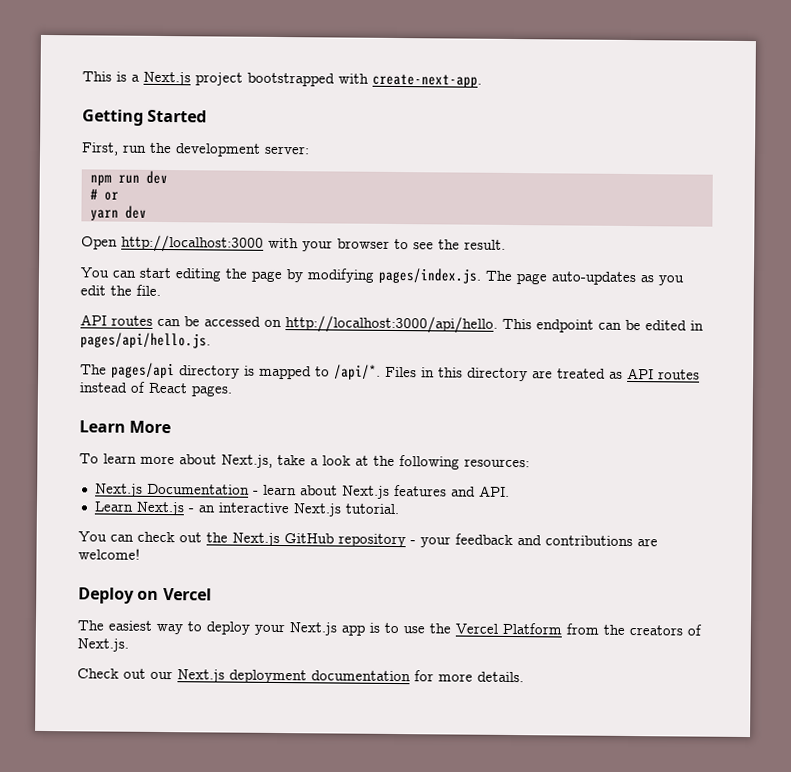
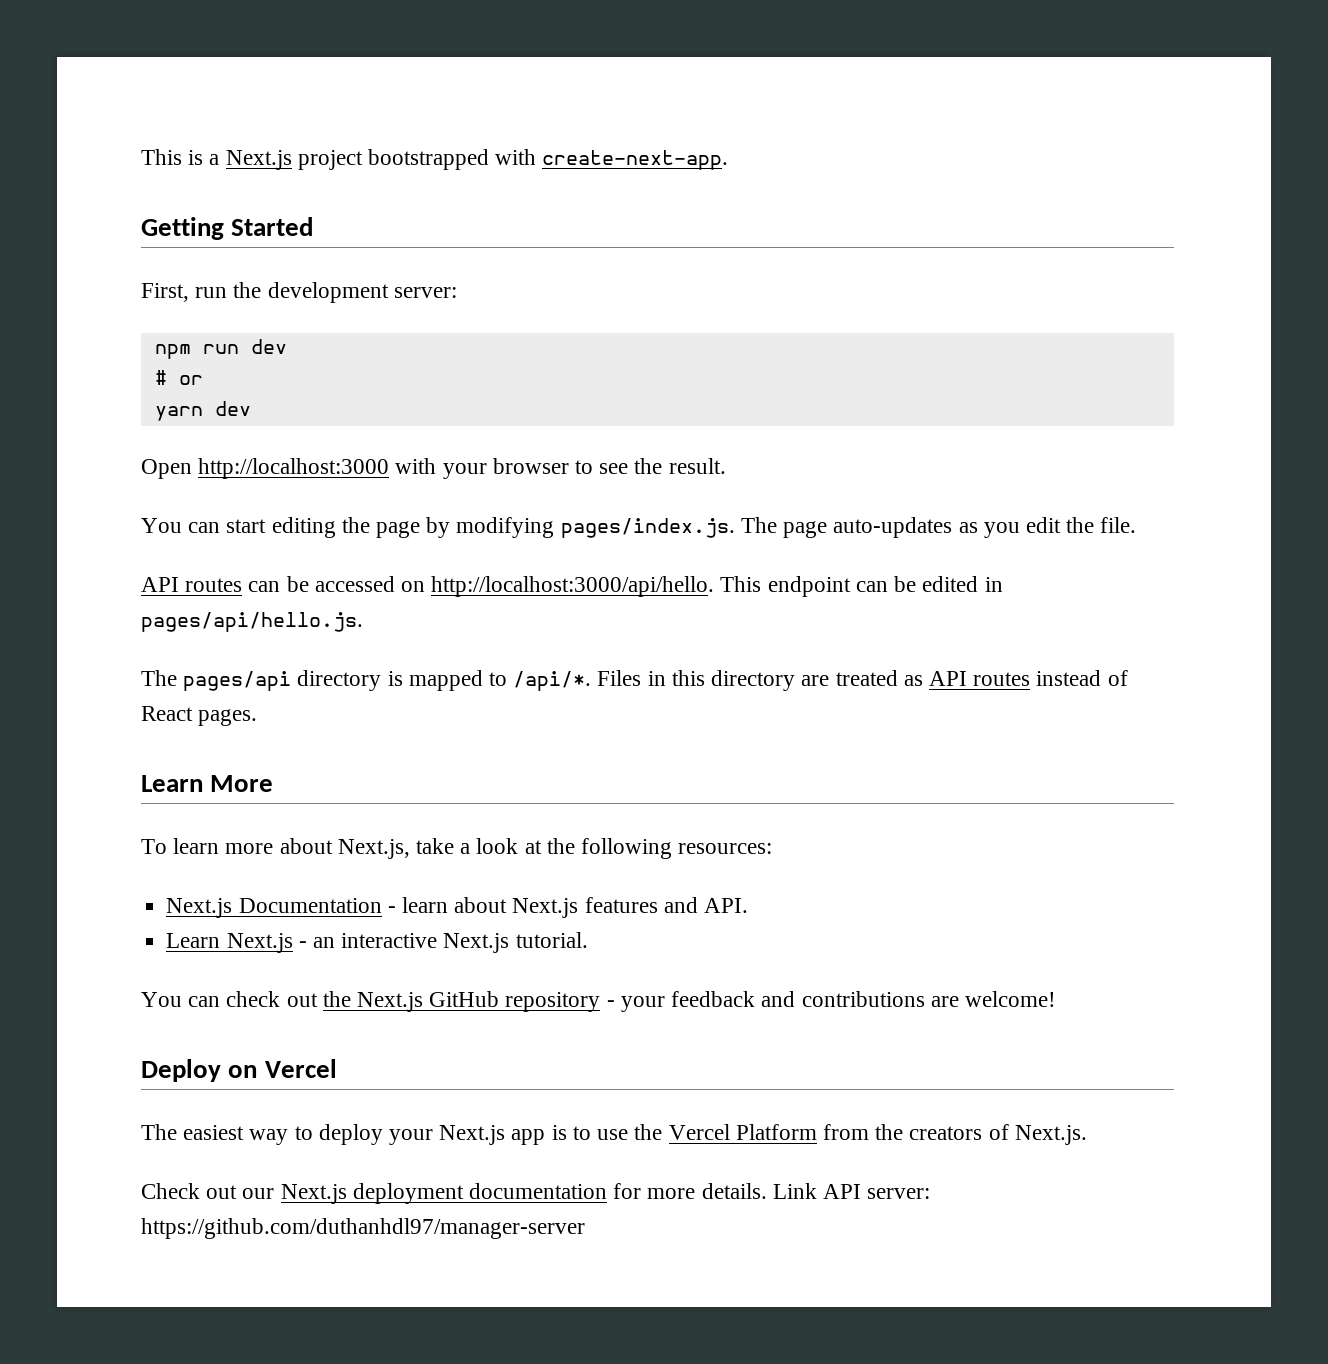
(524, 677) none -> [772,1183,931,1199] [141,1218,585,1239] Link API server: https://github.com/duthanhdl97/manager-server

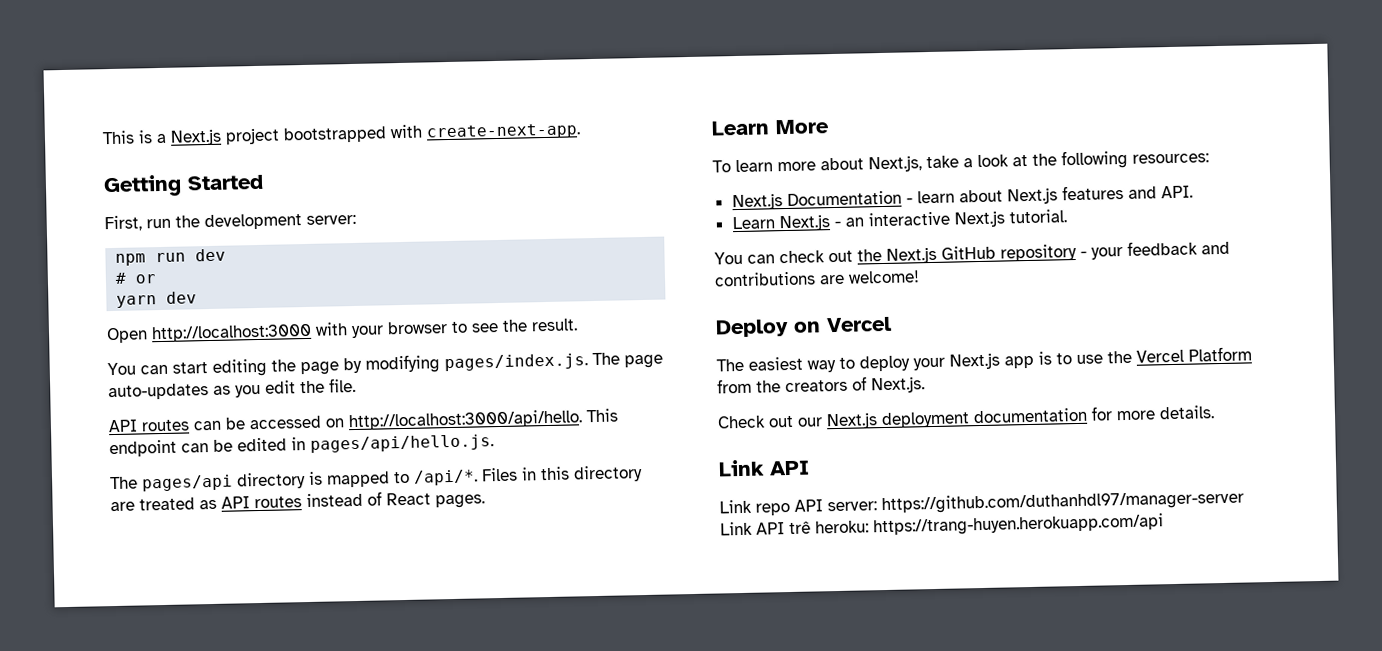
[772,1183,931,1199] [141,1218,585,1239] Link API server: https://github.com/duthanhdl97/manager-server -> [718,459,810,477] [719,489,1244,516] [720,513,1164,537] // Link API // Link repo API server: https://github.com/duthanhdl97/manager-server Link API trê heroku: https://trang-huyen.herokuapp.com/api

